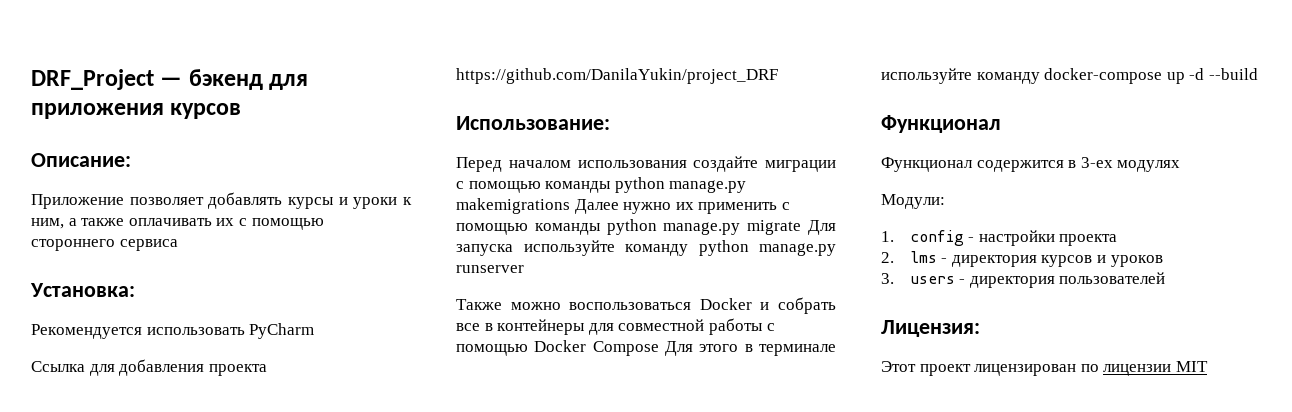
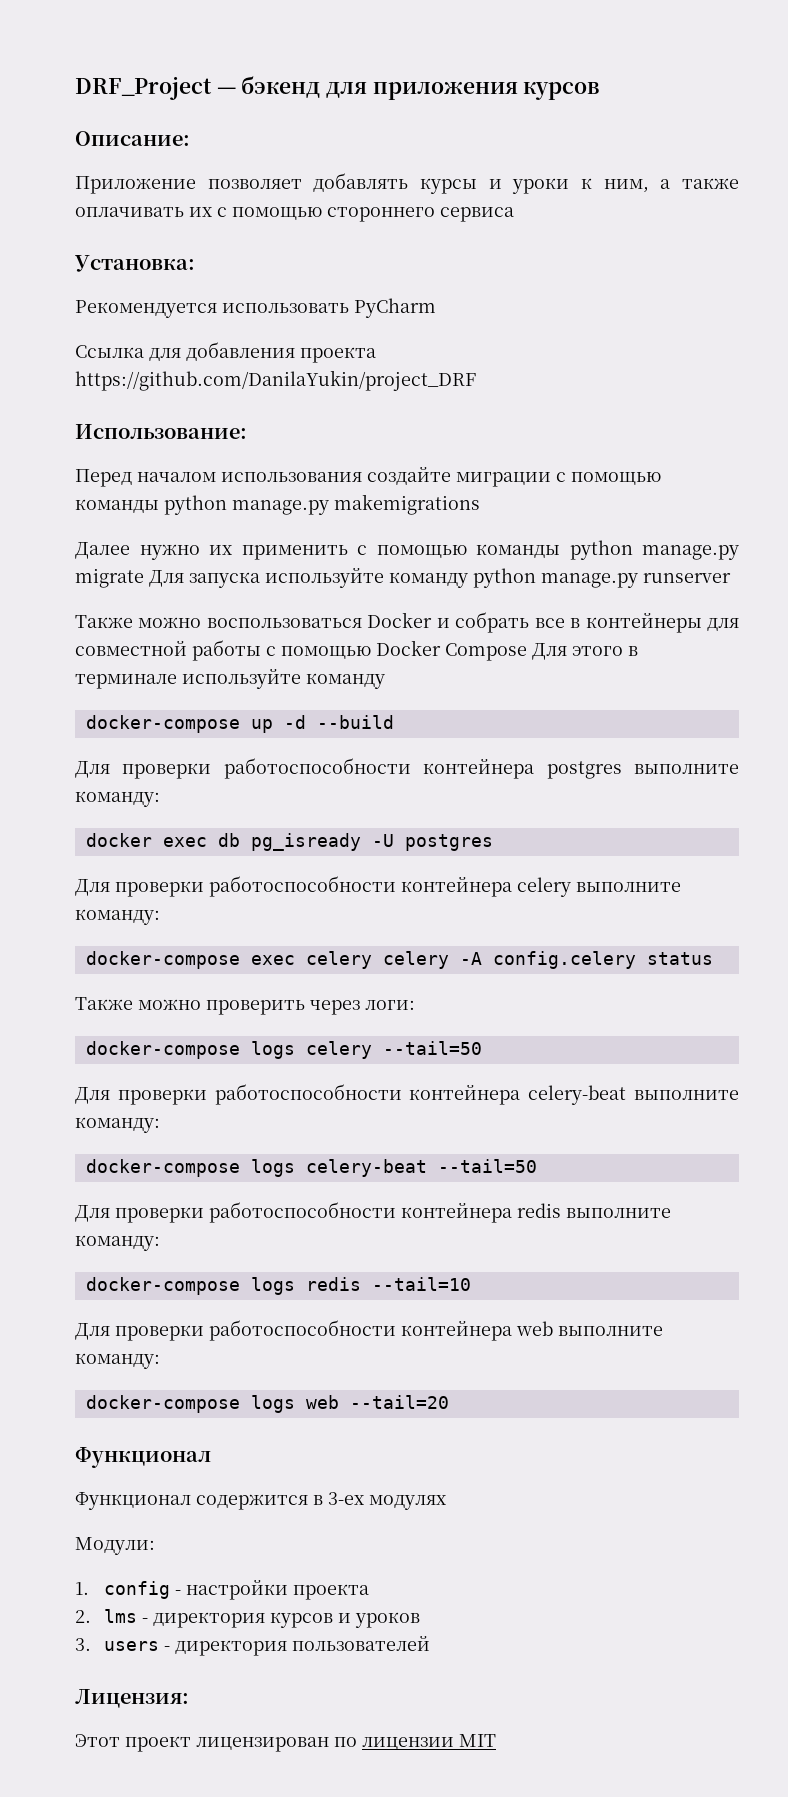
(570, 206) none -> (480, 504) //
(1040, 78) none -> (385, 681) //
(1258, 74) none -> [75,758,739,779] [75,791,160,807] [85,833,493,851] [75,876,681,897] [75,909,160,925] [85,951,713,969] [75,997,415,1015] [85,1041,482,1059] [75,1084,739,1105] [75,1117,160,1133] [85,1159,537,1177] [75,1202,671,1223] [75,1235,160,1251] [85,1277,471,1295] [75,1320,663,1341] [75,1353,160,1369] [85,1395,449,1413] // Для проверки работоспособности контейнера postgres выполните команду: // docker exec db pg_isready -U postgres // Для проверки работоспособности контейнера celery выполните команду: // docker-compose exec celery celery -A config.celery status // Также можно проверить через логи: // docker-compose logs celery --tail=50 // Для проверки работоспособности контейнера celery-beat выполните команду: // docker-compose logs celery-beat --tail=50 // Для проверки работоспособности контейнера redis выполните команду: // docker-compose logs redis --tail=10 // Для проверки работоспособности контейнера web выполните команду: // docker-compose logs web --tail=20

